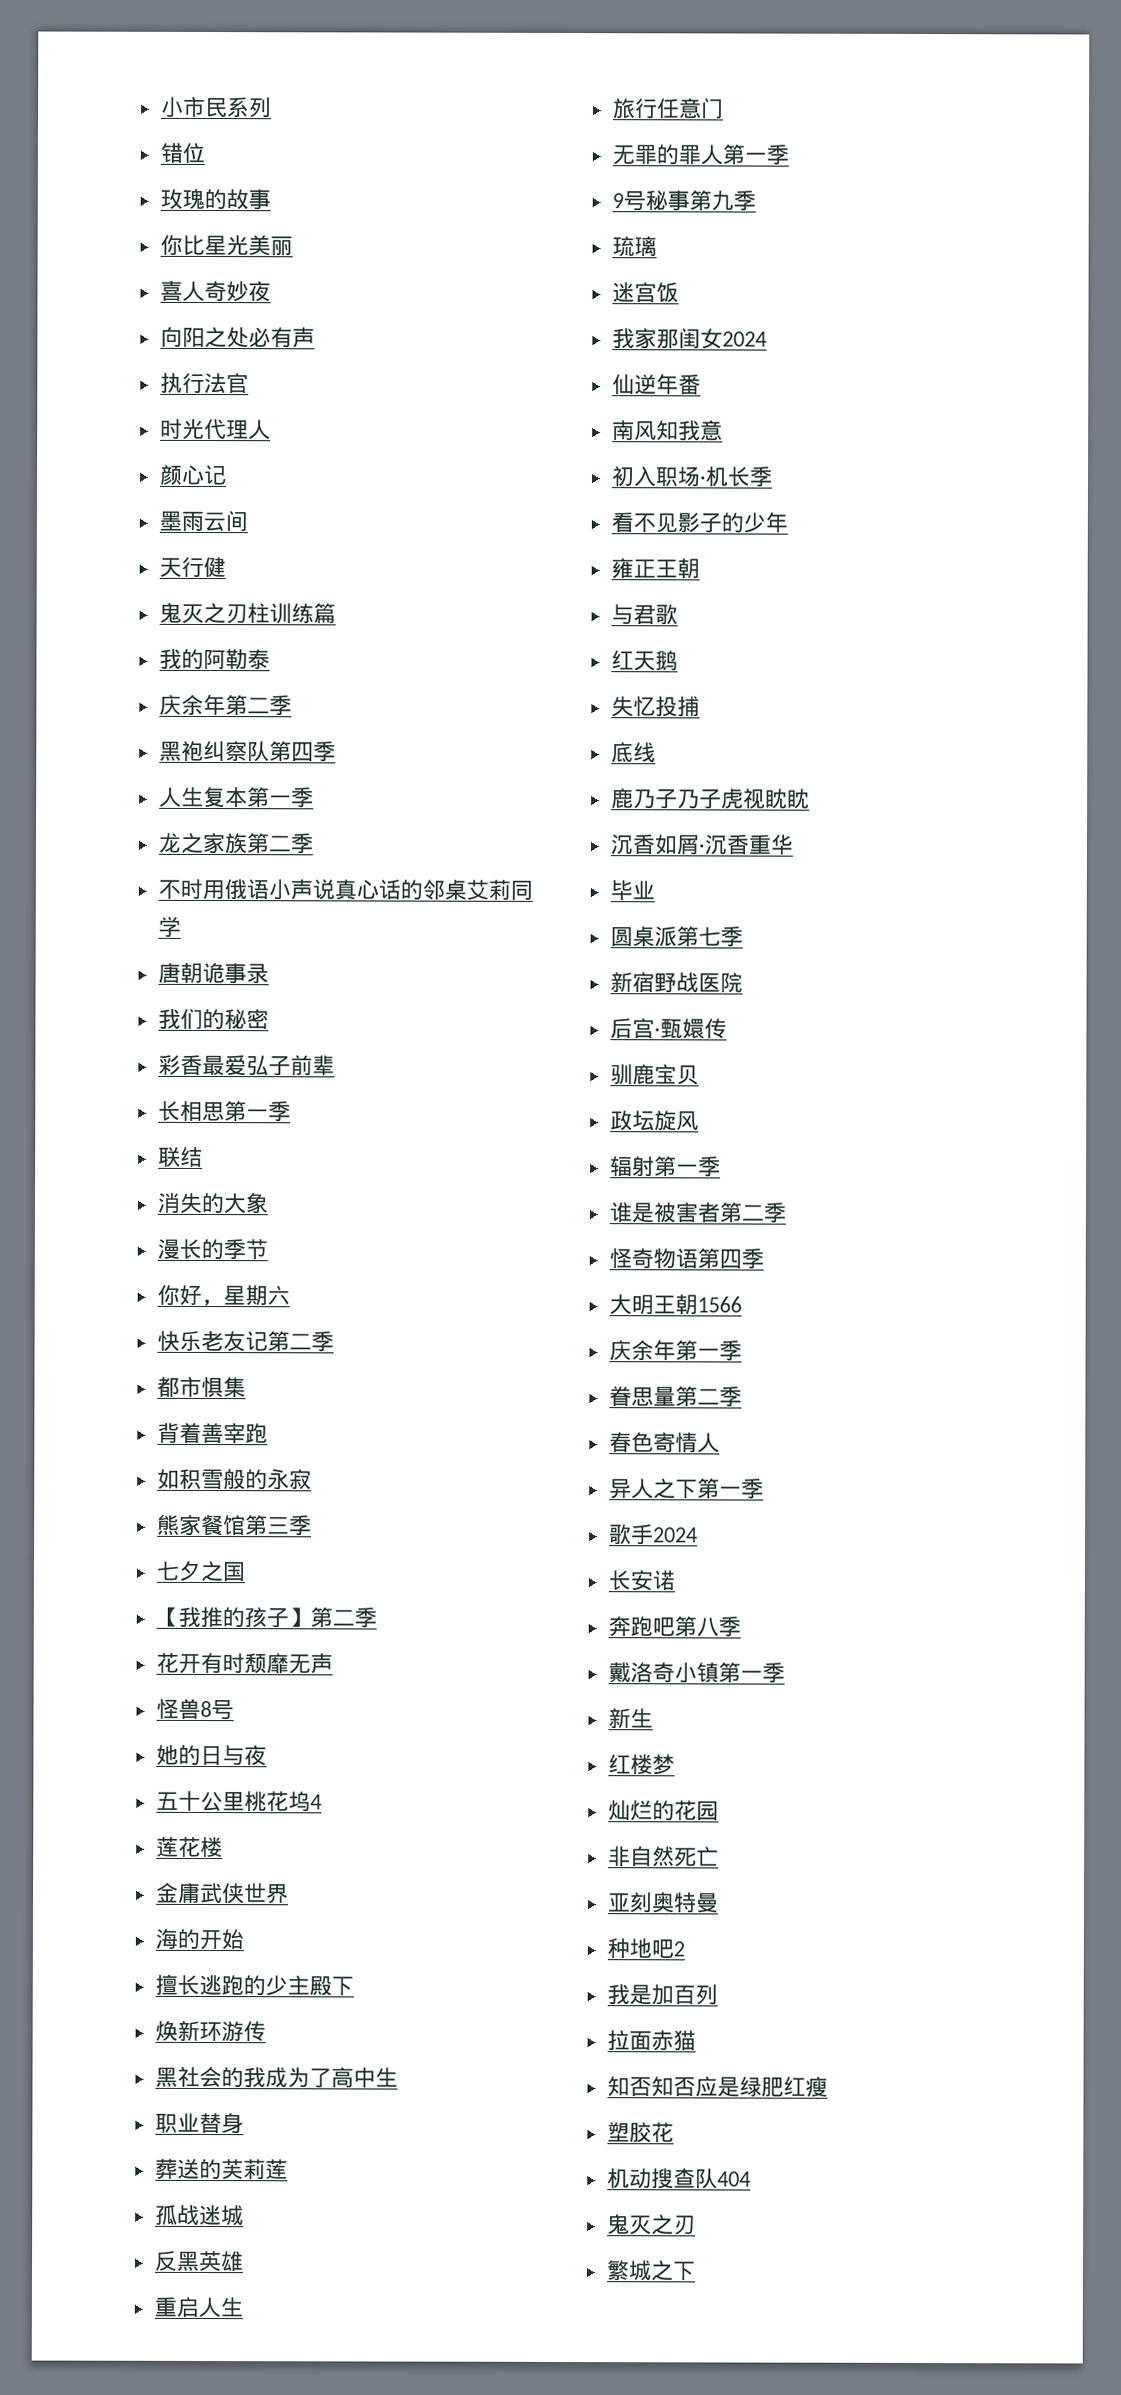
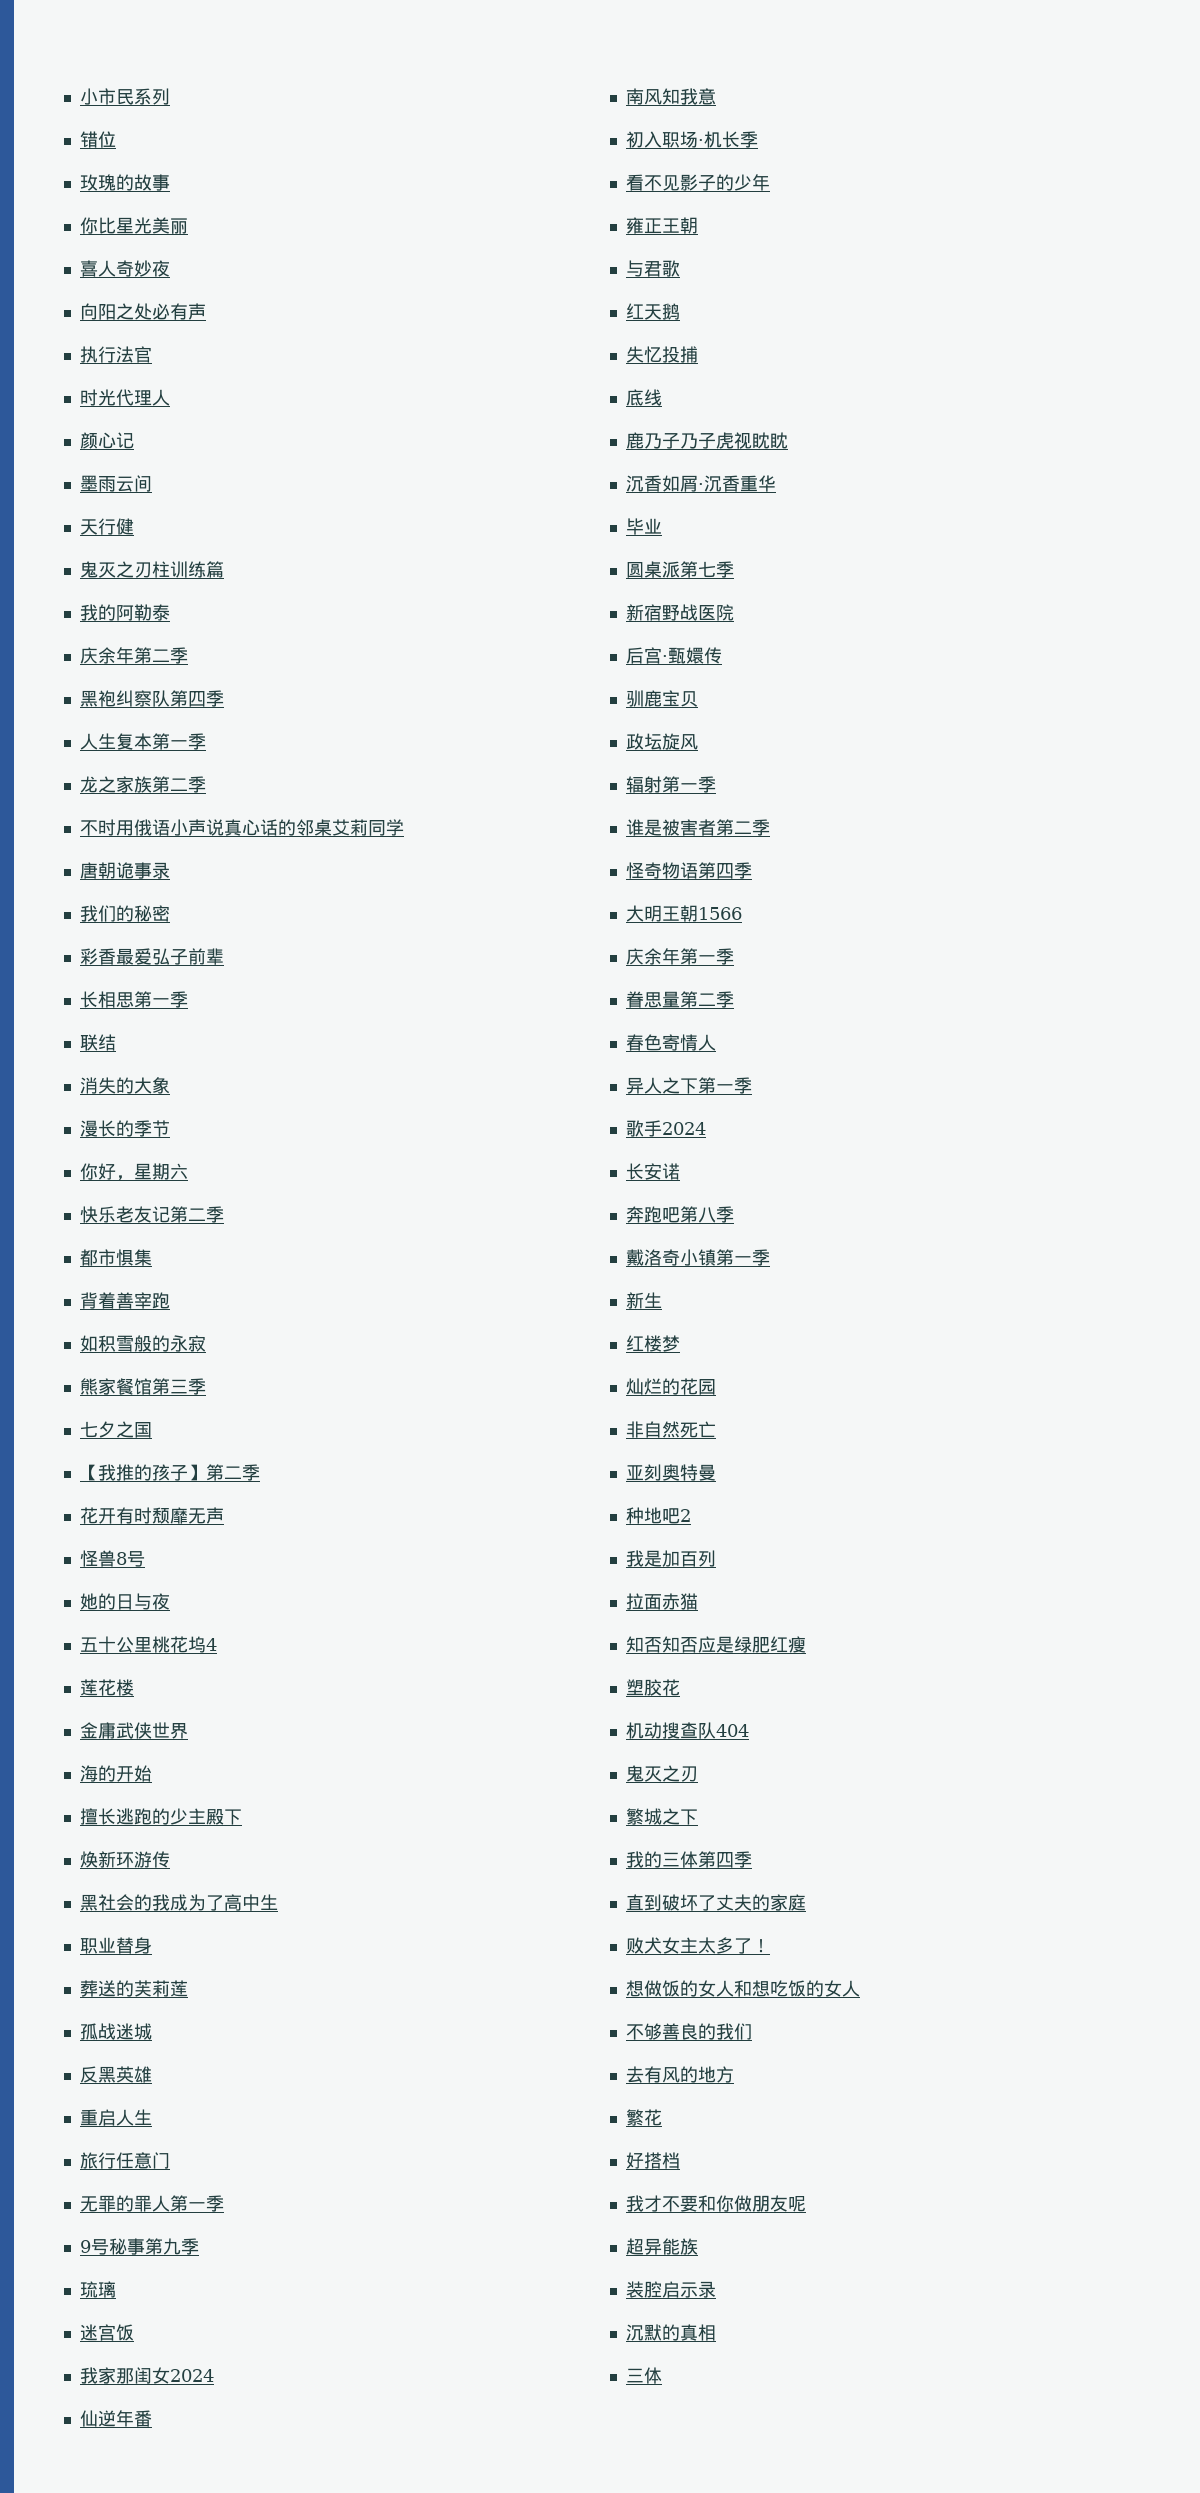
(696, 2271) none -> [625,1851,752,1868] [625,1894,806,1911] [625,1937,770,1954] [625,1980,860,1997] [625,2023,752,2040] [625,2066,734,2083] [625,2109,662,2126] [625,2152,680,2169] [625,2195,806,2212] [625,2238,698,2255] [625,2281,716,2298] [625,2324,716,2341] [625,2367,662,2384] // 我的三体第四季 // 直到破坏了丈夫的家庭 // 败犬女主太多了！ // 想做饭的女人和想吃饭的女人 // 不够善良的我们 // 去有风的地方 // 繁花 // 好搭档 // 我才不要和你做朋友呢 // 超异能族 // 装腔启示录 // 沉默的真相 // 三体

